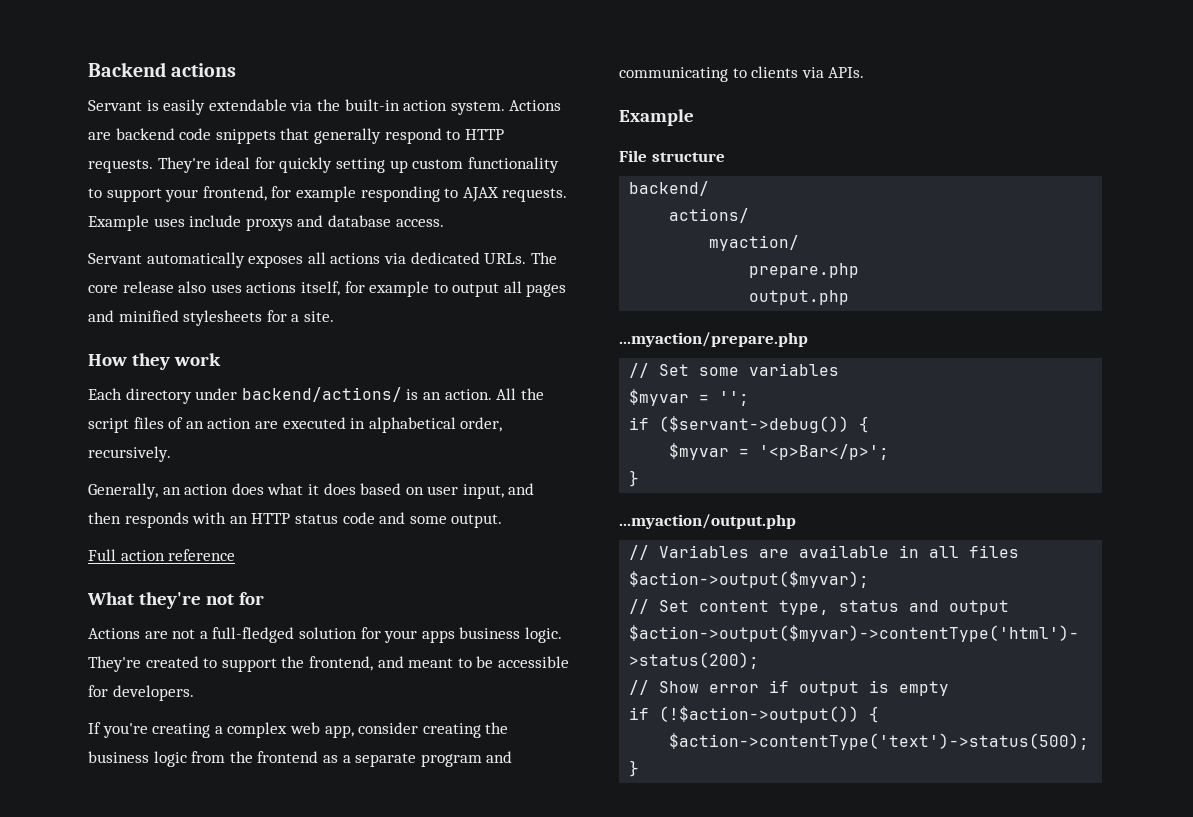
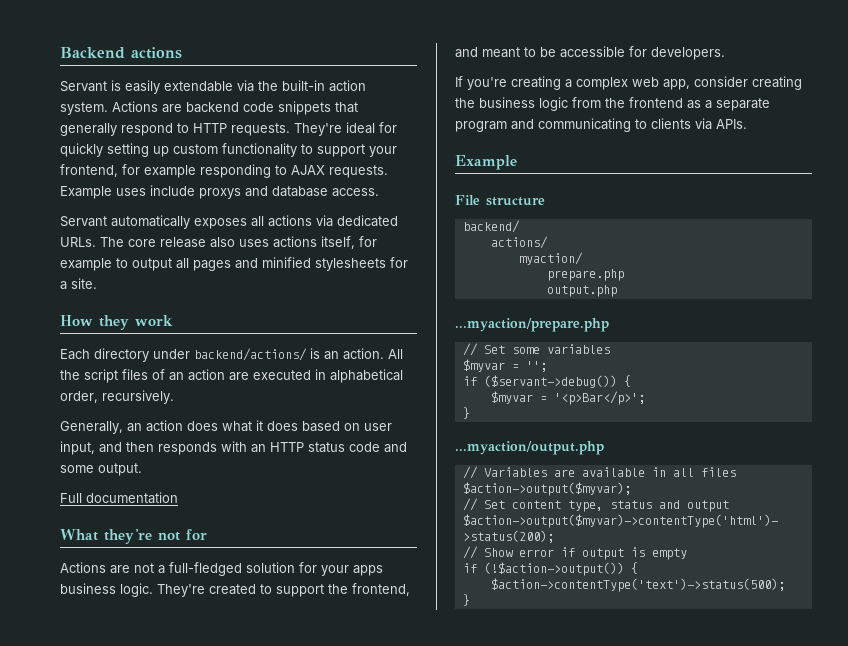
[120,549,236,561] action reference -> [86,492,178,504] documentation

